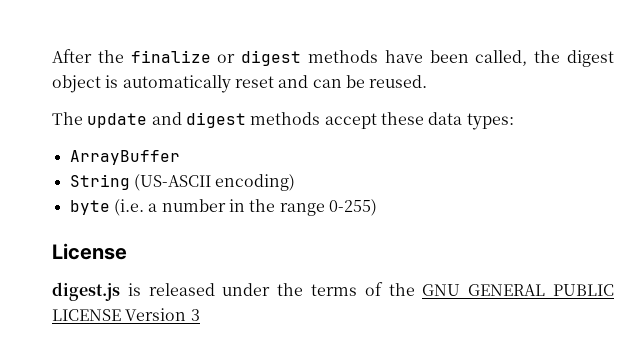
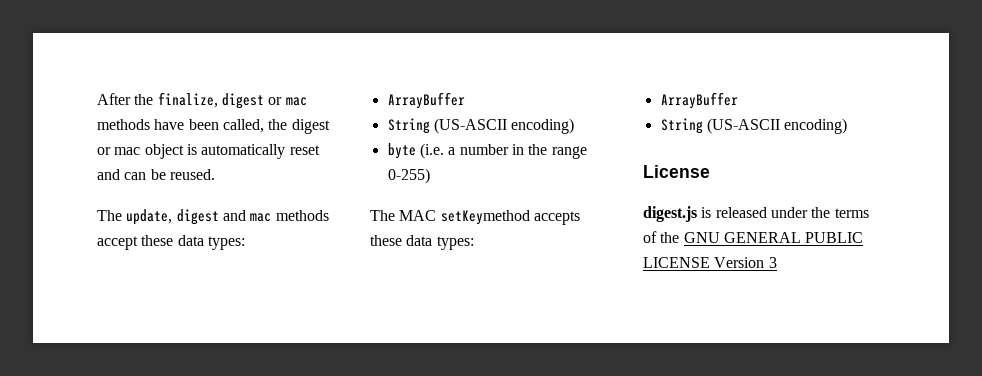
[130,50,302,66] finalize or digest -> [157,92,307,109] finalize, digest or mac
(615, 58) none -> [97,147,141,155] or mac
[87,112,246,128] update and digest -> [126,209,272,225] update, digest and mac
(377, 207) none -> [370,210,580,225] [370,235,474,250] [660,92,738,109] [660,118,848,134] // The MAC setKeymethod accepts these data types: // ArrayBuffer // String (US-ASCII encoding)

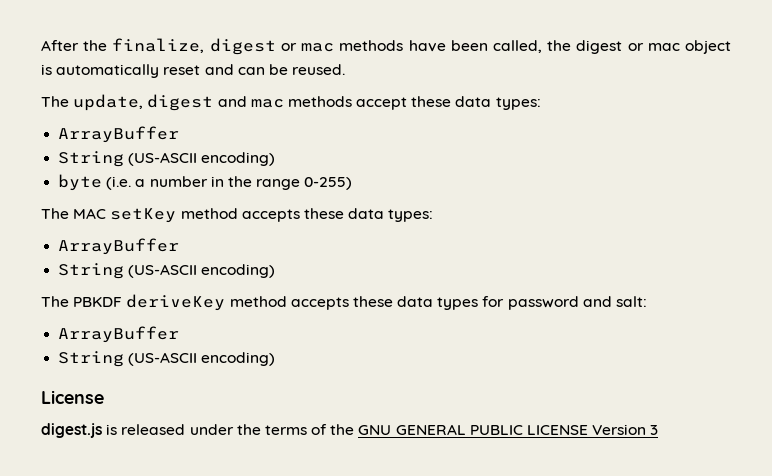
[440,210,530,225] setKeymethod -> [110,208,238,223] setKey method
(848, 126) none -> [41,294,648,311] [58,326,180,343] [58,351,276,367] // The PBKDF deriveKey method accepts these data types for password and salt: // ArrayBuffer // String (US-ASCII encoding)

